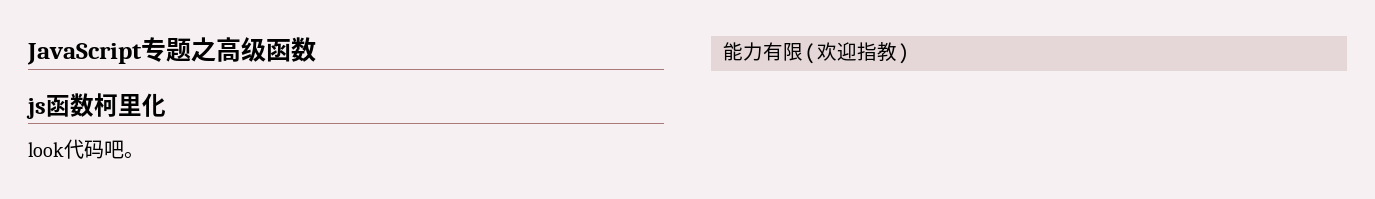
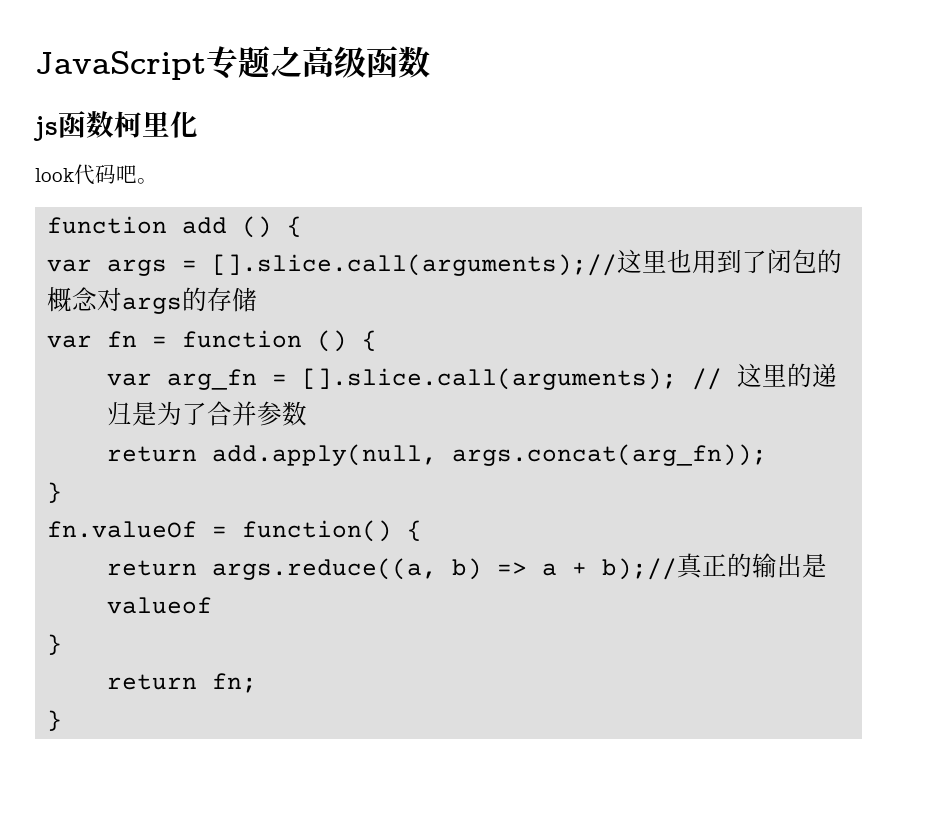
[723,42,911,64] 能力有限(欢迎指教) -> [47,216,303,238] [47,249,843,276] [47,287,258,314] [47,330,378,352] [107,363,838,390] [107,401,308,426] [107,444,768,466] [47,482,63,503] [47,520,423,542] [107,553,828,580] [107,597,213,614] [47,634,63,655] [107,673,258,693] [47,710,63,731] function add () { // var args = [].slice.call(arguments);//这里也用到了闭包的概念对args的存储 // var fn = function () { // var arg_fn = [].slice.call(arguments); // 这里的递归是为了合并参数 // return add.apply(null, args.concat(arg_fn)); // } // fn.valueOf = function() { // return args.reduce((a, b) => a + b);//真正的输出是valueof // } // return fn; // }

